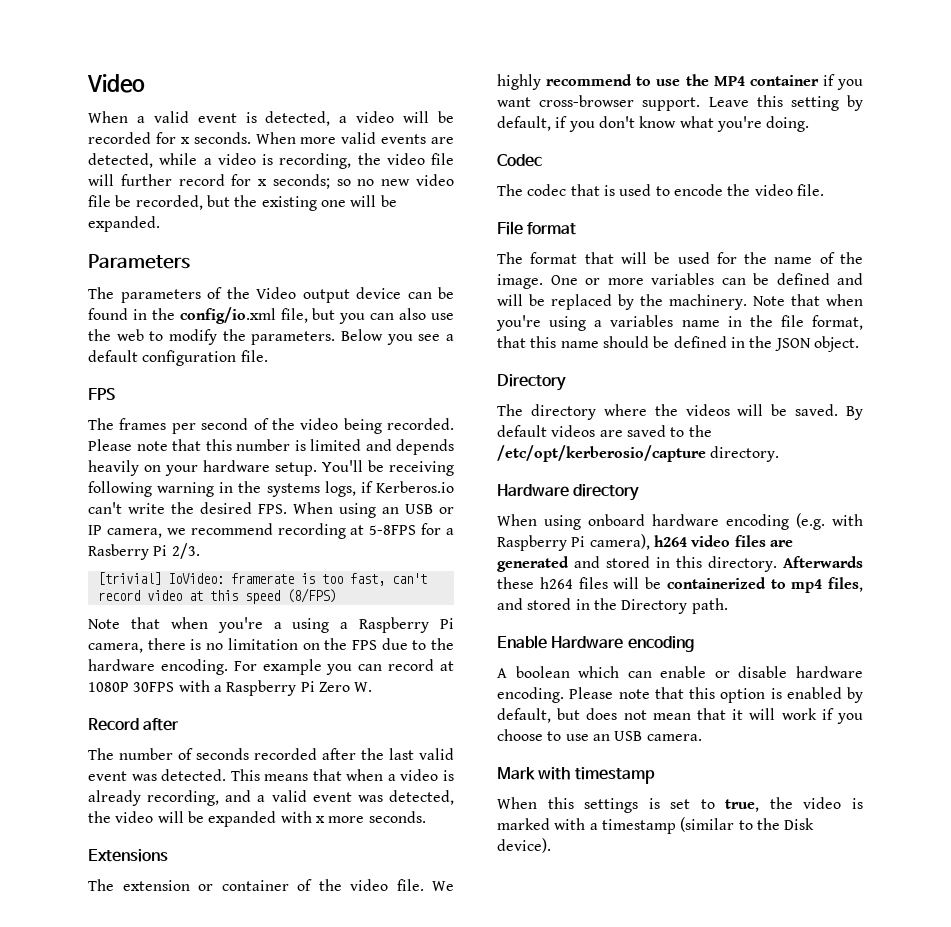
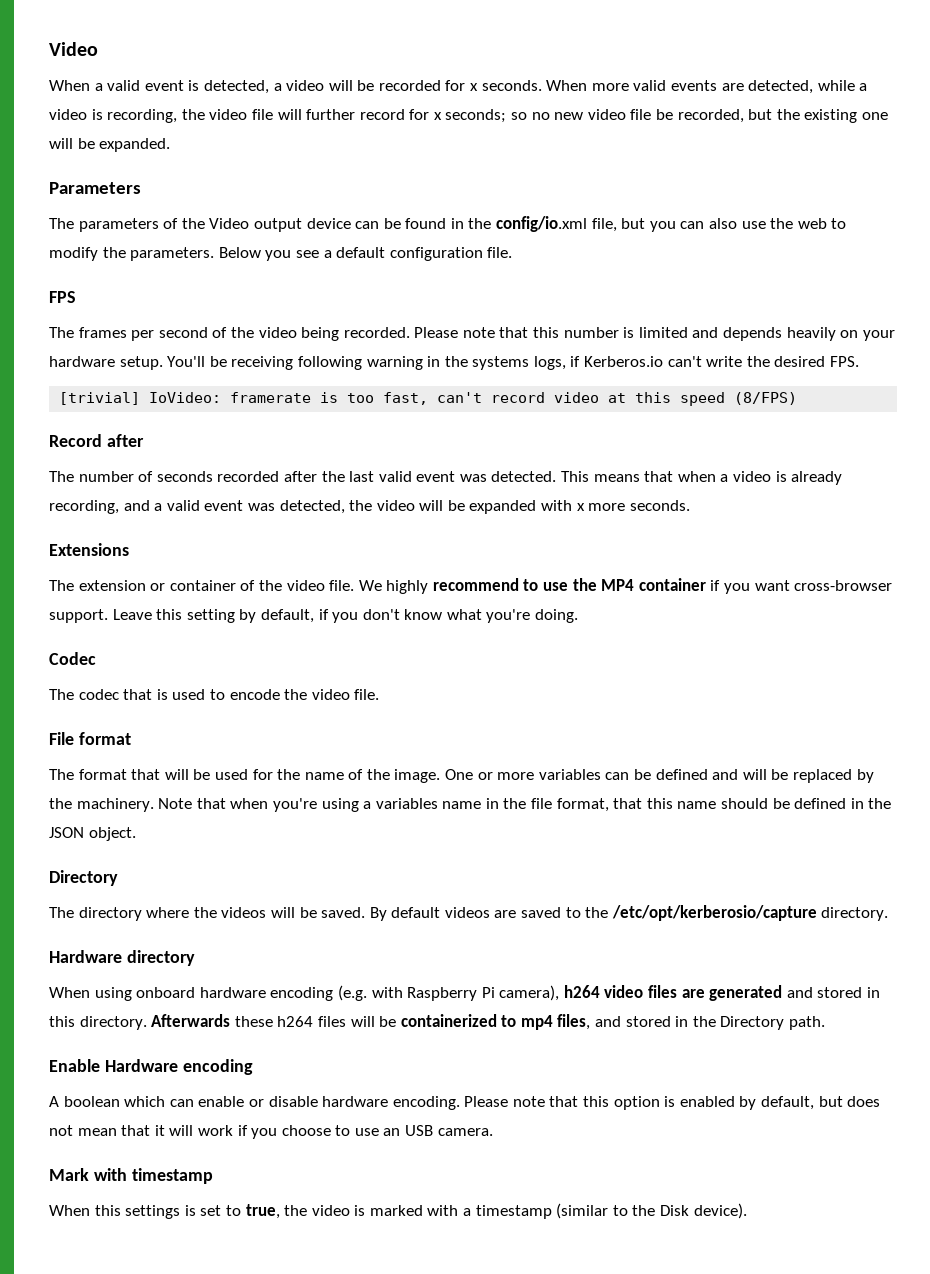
[293,502,454,518] [88,523,454,539] [88,543,200,560] When using an USB or IP camera, we recommend recording at 5-8FPS for a Rasberry Pi 2/3. -> (860, 361) none
[88,617,454,633] [88,638,454,653] [88,659,454,675] [88,680,373,696] // Note that when you're a using a Raspberry Pi camera, there is no limitation on the FPS due to the hardware encoding. For example you can record at 1080P 30FPS with a Raspberry Pi Zero W. -> (798, 398) none

